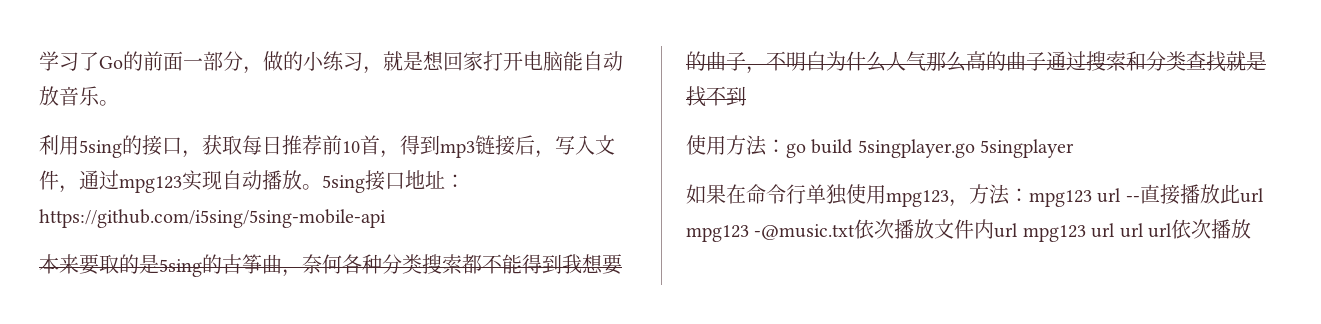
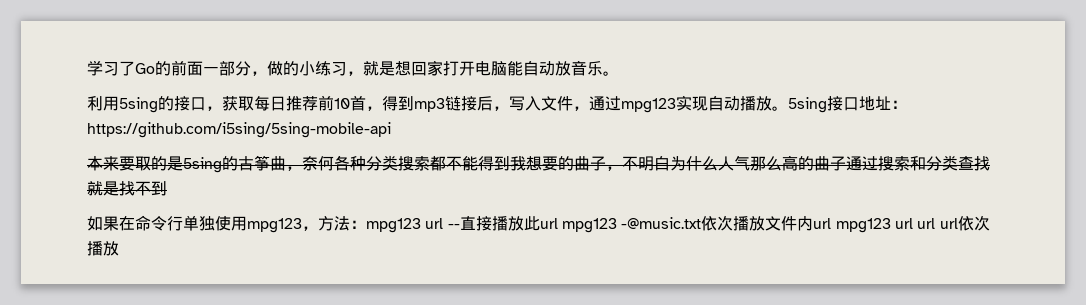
[686,135,1075,158] // 使用方法：go build 5singplayer.go 5singplayer -> (167, 188) none

